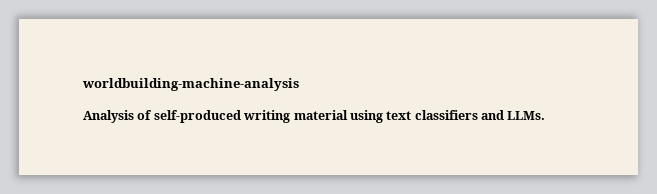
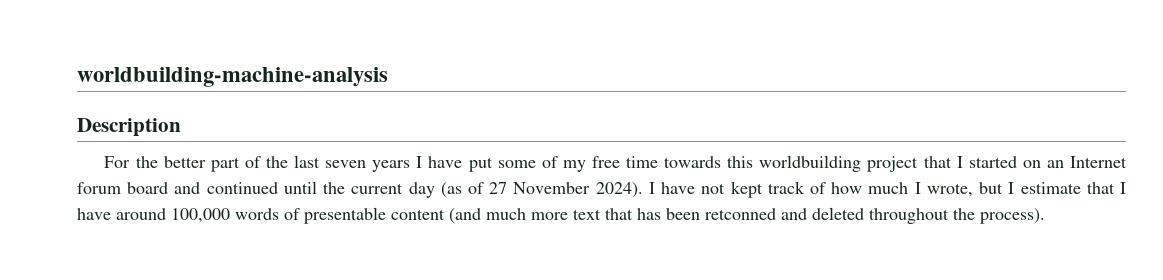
[83,110,546,123] Analysis of self-produced writing material using text classifiers and LLMs. -> [77,118,181,137] [104,155,1127,172] [77,181,1126,198] [77,207,1045,224] Description // For the better part of the last seven years I have put some of my free time towards this worldbuilding project that I started on an Internet forum board and continued until the current day (as of 27 November 2024). I have not kept track of how much I wrote, but I estimate that I have around 100,000 words of presentable content (and much more text that has been retconned and deleted throughout the process).

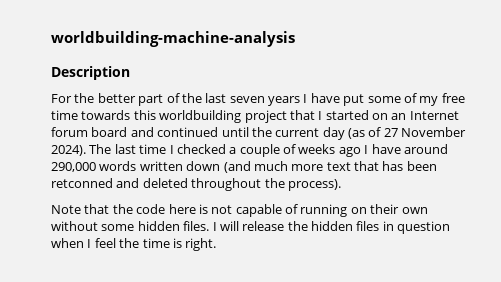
[648,181,1126,198] [77,207,445,224] I have not kept track of how much I wrote, but I estimate that I have around 100,000 words of presentable content -> [89,144,448,157] [51,161,221,172] The last time I checked a couple of weeks ago I have around 290,000 words written down
(1045, 216) none -> [51,204,428,217] [51,221,451,234] [51,238,217,251] // Note that the code here is not capable of running on their own without some hidden files. I will release the hidden files in question when I feel the time is right.

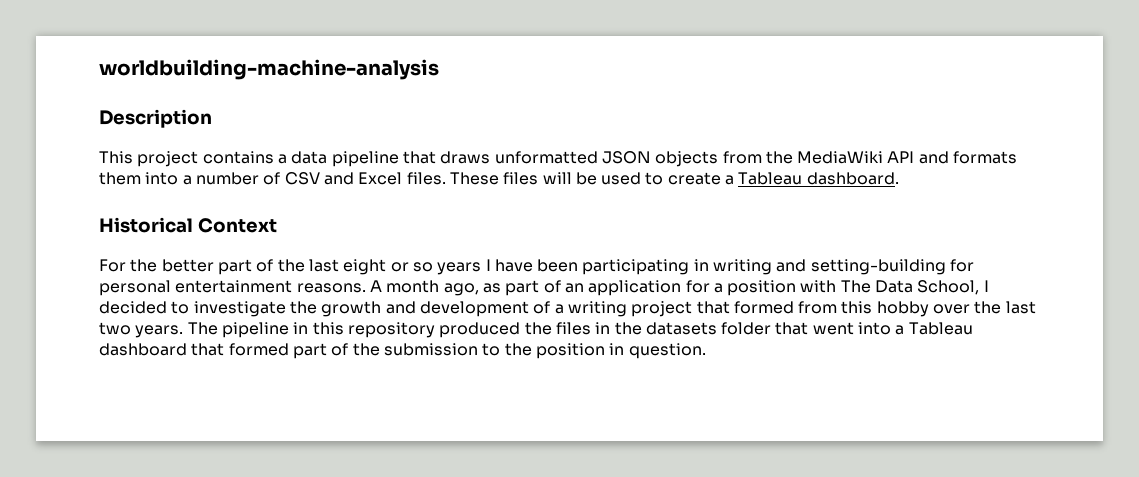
(130, 73) none -> [99,151,1018,167] [99,172,899,185] [99,217,277,233] // This project contains a data pipeline that draws unformatted JSON objects from the MediaWiki API and formats them into a number of CSV and Excel files. These files will be used to create a Tableau dashboard. // Historical Context
[229,93,465,106] [51,110,459,123] [51,127,467,140] [51,144,448,157] [51,161,437,173] [51,178,341,191] [51,204,428,217] [51,221,451,234] [51,238,217,251] seven years I have put some of my free time towards this worldbuilding project that I started on an Internet forum board and continued until the current day (as of 27 November 2024). The last time I checked a couple of weeks ago I have around 290,000 words written down (and much more text that has been retconned and deleted throughout the process). // Note that the code here is not capable of running on their own without some hidden files. I will release the hidden files in question when I feel the time is right. -> [343,259,975,275] [99,280,989,296] [99,301,1036,317] [99,322,973,338] [99,343,706,359] eight or so years I have been participating in writing and setting-building for personal entertainment reasons. A month ago, as part of an application for a position with The Data School, I decided to investigate the growth and development of a writing project that formed from this hobby over the last two years. The pipeline in this repository produced the files in the datasets folder that went into a Tableau dashboard that formed part of the submission to the position in question.

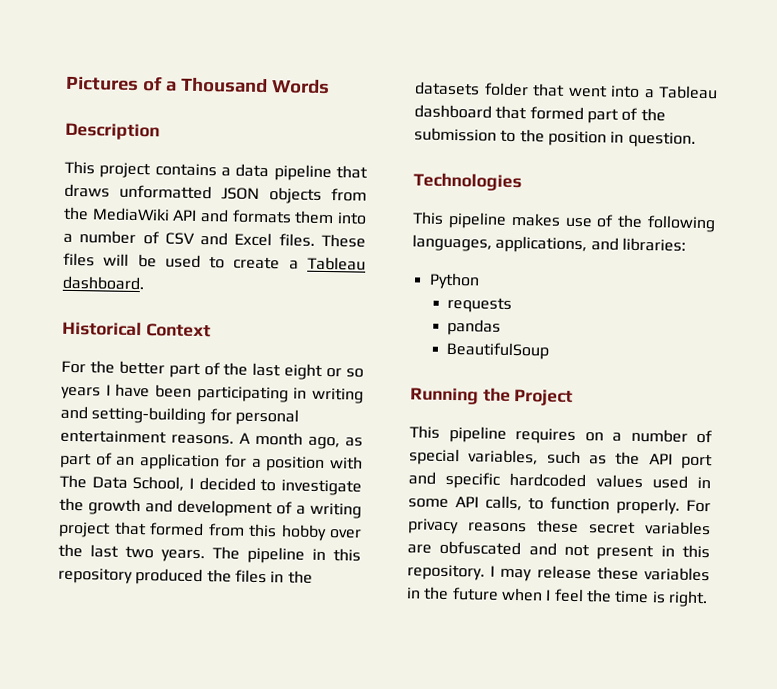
[99,59,439,80] worldbuilding-machine-analysis -> [66,75,330,95] Pictures of a Thousand Words
(706, 351) none -> [413,172,522,192] [412,211,716,233] [412,234,686,254] [428,272,480,290] [446,296,512,313] [446,318,501,336] [445,341,550,360] [410,387,574,406] [409,425,713,444] [409,448,713,470] [408,471,711,489] [408,495,711,515] [408,518,711,536] [407,540,710,561] [407,564,710,582] [406,586,708,608] // Technologies // This pipeline makes use of the following languages, applications, and libraries: // Python // requests // pandas // BeautifulSoup // Running the Project // This pipeline requires on a number of special variables, such as the API port and specific hardcoded values used in some API calls, to function properly. For privacy reasons these secret variables are obfuscated and not present in this repository. I may release these variables in the future when I feel the time is right.

